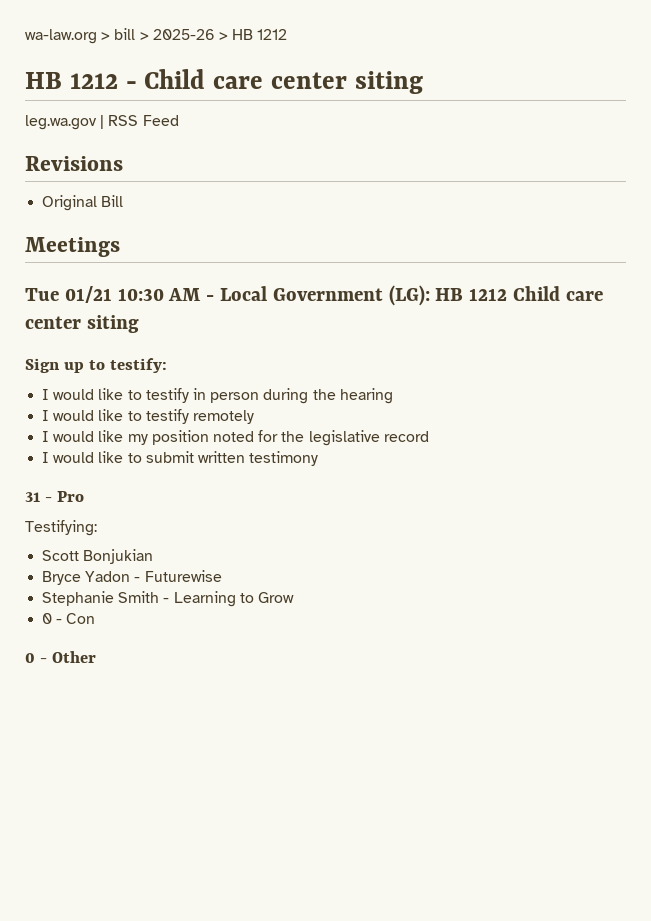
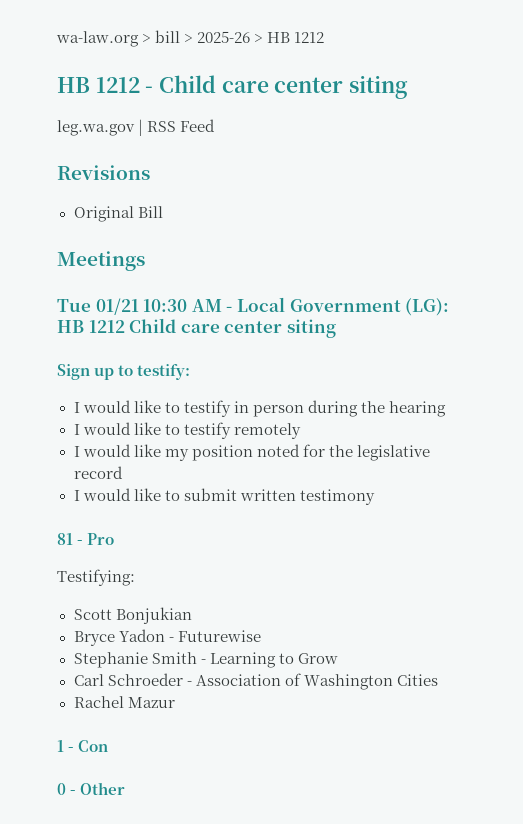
[25,492,40,502] 31 -> [57,533,73,545] 81
[42,613,53,624] 0 -> [73,673,438,690] [73,696,175,708] [57,740,64,752] Carl Schroeder - Association of Washington Cities // Rachel Mazur // 1

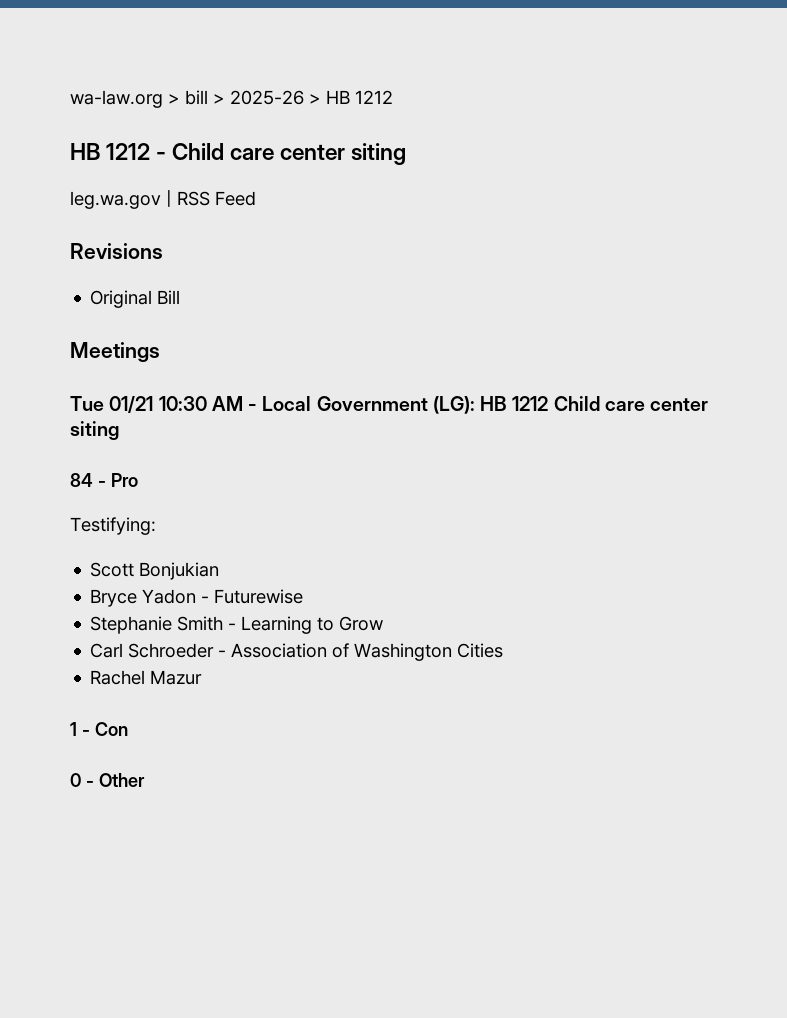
[57,364,191,380] [73,400,446,417] [73,422,301,439] [73,444,430,461] [73,466,123,479] [73,488,375,505] [57,533,73,545] Sign up to testify: // I would like to testify in person during the hearing // I would like to testify remotely // I would like my position noted for the legislative record // I would like to submit written testimony // 81 -> [70,473,93,487] 84

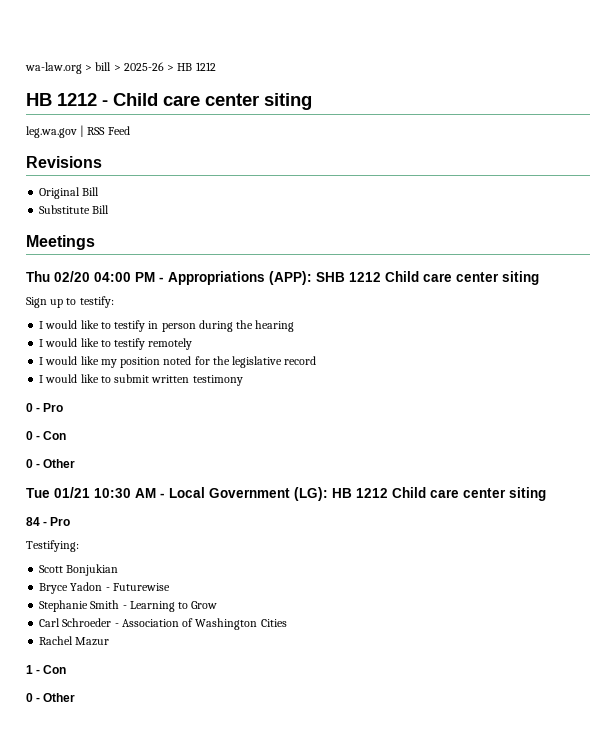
(181, 297) none -> [39,205,110,214] // Substitute Bill
(160, 352) none -> [26,271,539,285] [26,296,114,308] [39,320,295,332] [39,338,193,350] [39,356,317,368] [39,374,243,386] [26,403,64,412] [26,431,67,440] [26,459,76,468] // Thu 02/20 04:00 PM - Appropriations (APP): SHB 1212 Child care center siting // Sign up to testify: // I would like to testify in person during the hearing // I would like to testify remotely // I would like my position noted for the legislative record // I would like to submit written testimony // 0 - Pro // 0 - Con // 0 - Other

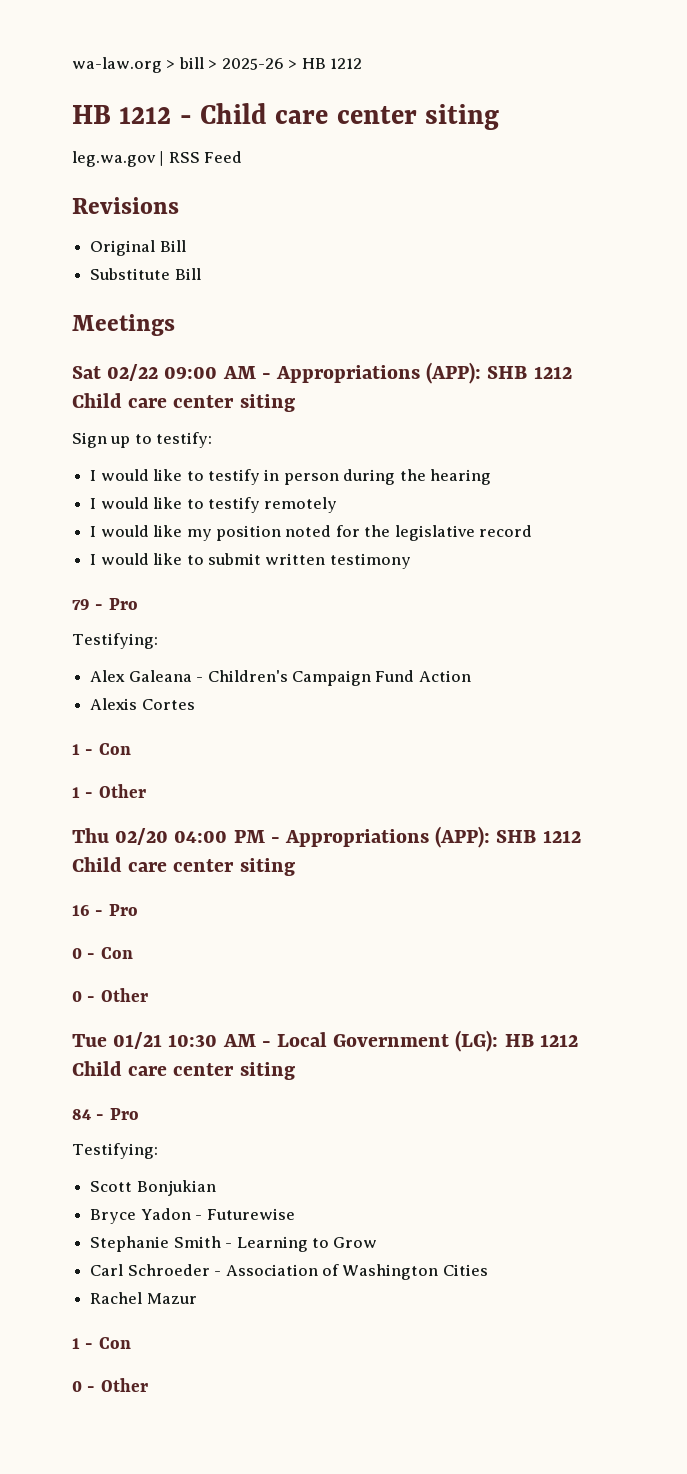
[26,271,155,282] Thu 02/20 04:00 PM -> [72,364,256,381] Sat 02/22 09:00 AM
[26,403,33,412] 0 -> [72,598,138,610] [72,633,158,649] [90,670,471,686] [90,698,195,710] [72,743,131,755] [72,784,146,798] [72,826,581,848] [72,857,295,876] [72,905,90,916] 79 - Pro // Testifying: // Alex Galeana - Children's Campaign Fund Action // Alexis Cortes // 1 - Con // 1 - Other // Thu 02/20 04:00 PM - Appropriations (APP): SHB 1212 Child care center siting // 16

